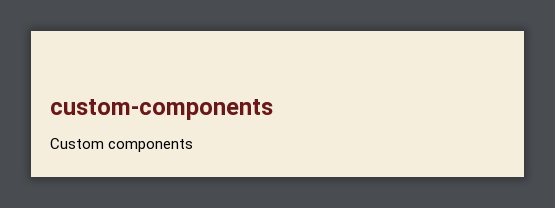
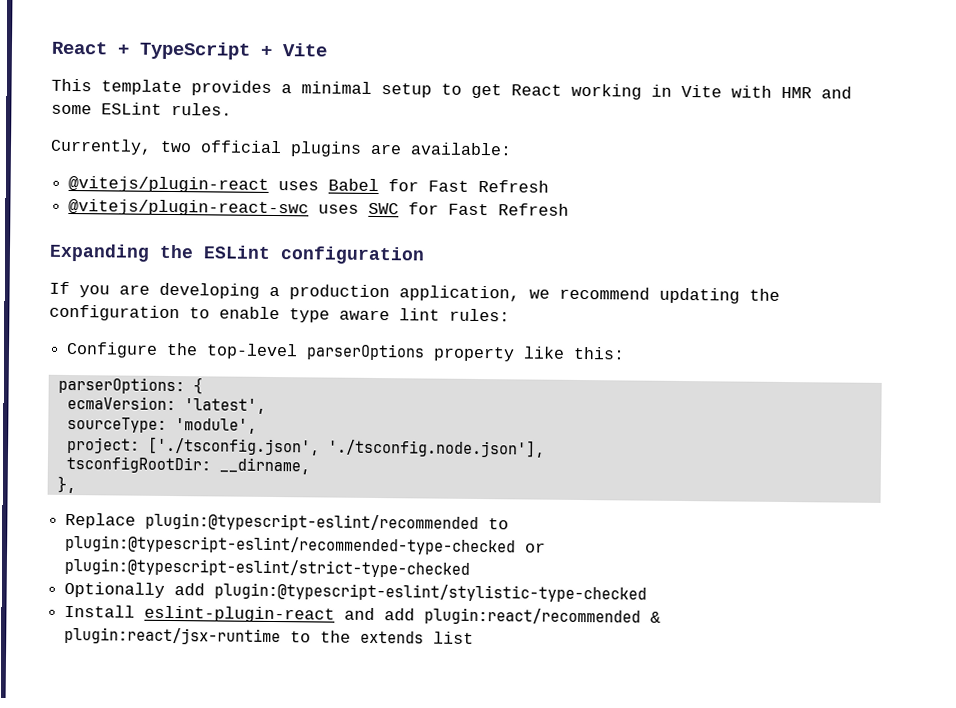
[50,99,273,120] [50,138,194,152] custom-components // Custom components -> [51,41,328,60] [51,78,852,100] [51,102,232,116] [50,138,512,157] [68,175,550,193] [68,198,570,217] [49,243,425,265] [49,281,780,304] [49,304,510,323] [66,341,626,362] [57,376,203,395] [66,395,266,414] [66,416,257,434] [66,436,545,458] [65,455,310,475] [56,475,76,494] [65,512,510,533] [65,534,547,556] [64,557,471,578] [64,581,648,603] [64,604,662,626] [64,626,475,646] React + TypeScript + Vite // This template provides a minimal setup to get React working in Vite with HMR and some ESLint rules. // Currently, two official plugins are available: // @vitejs/plugin-react uses Babel for Fast Refresh // @vitejs/plugin-react-swc uses SWC for Fast Refresh // Expanding the ESLint configuration // If you are developing a production application, we recommend updating the configuration to enable type aware lint rules: // Configure the top-level parserOptions property like this: // parserOptions: { // ecmaVersion: 'latest', // sourceType: 'module', // project: ['./tsconfig.json', './tsconfig.node.json'], // tsconfigRootDir: __dirname, // }, // Replace plugin:@typescript-eslint/recommended to plugin:@typescript-eslint/recommended-type-checked or plugin:@typescript-eslint/strict-type-checked // Optionally add plugin:@typescript-eslint/stylistic-type-checked // Install eslint-plugin-react and add plugin:react/recommended & plugin:react/jsx-runtime to the extends list

